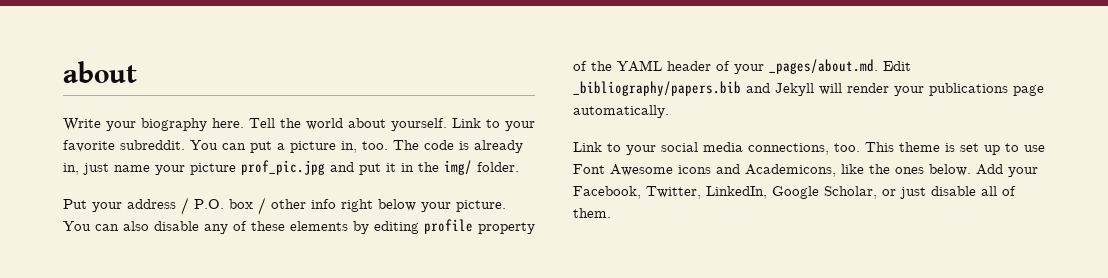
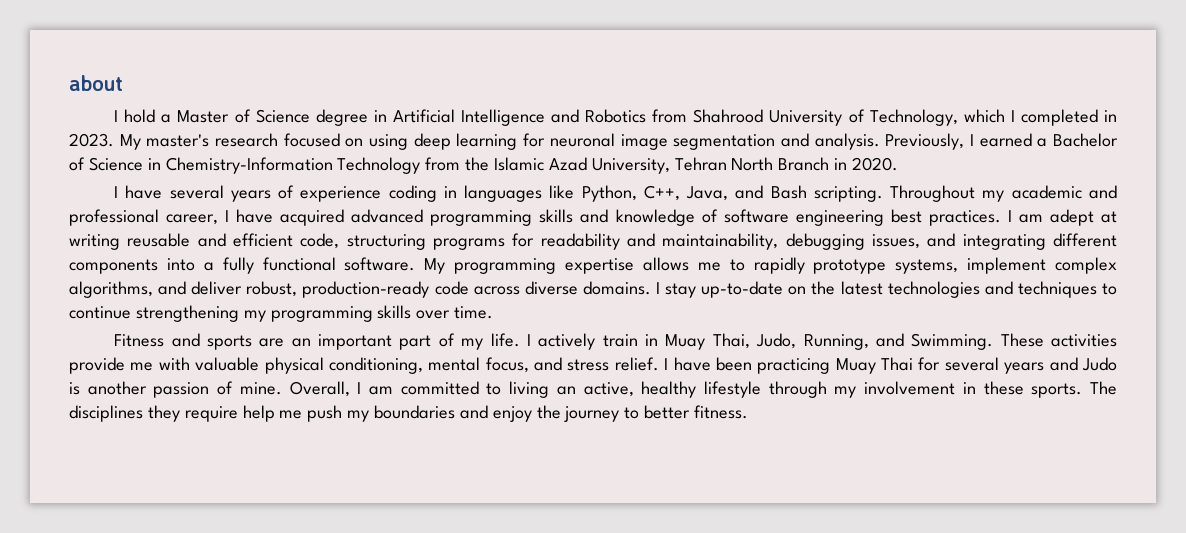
[63,118,535,131] [63,140,523,153] [63,160,519,175] [63,197,506,215] [63,219,535,234] [573,59,911,74] [573,81,1044,96] [573,105,669,118] [573,142,1045,155] [573,164,1038,177] [573,186,1016,199] [573,208,611,218] Write your biography here. Tell the world about yourself. Link to your favorite subreddit. You can put a picture in, too. The code is already in, just name your picture prof_pic.jpg and put it in the img/ folder. // Put your address / P.O. box / other info right below your picture. You can also disable any of these elements by editing profile property of the YAML header of your _pages/about.md. Edit _bibliography/papers.bib and Jekyll will render your publications page automatically. // Link to your social media connections, too. This theme is set up to use Font Awesome icons and Academicons, like the ones below. Add your Facebook, Twitter, LinkedIn, Google Scholar, or just disable all of them. -> [114,109,1117,126] [69,133,1119,150] [69,157,899,174] [114,185,1118,202] [69,209,1117,226] [69,233,1118,250] [69,257,1117,274] [69,281,1117,298] [69,305,494,322] [114,333,1117,350] [69,357,1118,374] [69,381,1117,398] [69,405,749,422] I hold a Master of Science degree in Artificial Intelligence and Robotics from Shahrood University of Technology, which I completed in 2023. My master's research focused on using deep learning for neuronal image segmentation and analysis. Previously, I earned a Bachelor of Science in Chemistry-Information Technology from the Islamic Azad University, Tehran North Branch in 2020. // I have several years of experience coding in languages like Python, C++, Java, and Bash scripting. Throughout my academic and professional career, I have acquired advanced programming skills and knowledge of software engineering best practices. I am adept at writing reusable and efficient code, structuring programs for readability and maintainability, debugging issues, and integrating different components into a fully functional software. My programming expertise allows me to rapidly prototype systems, implement complex algorithms, and deliver robust, production-ready code across diverse domains. I stay up-to-date on the latest technologies and techniques to continue strengthening my programming skills over time. // Fitness and sports are an important part of my life. I actively train in Muay Thai, Judo, Running, and Swimming. These activities provide me with valuable physical conditioning, mental focus, and stress relief. I have been practicing Muay Thai for several years and Judo is another passion of mine. Overall, I am committed to living an active, healthy lifestyle through my involvement in these sports. The disciplines they require help me push my boundaries and enjoy the journey to better fitness.

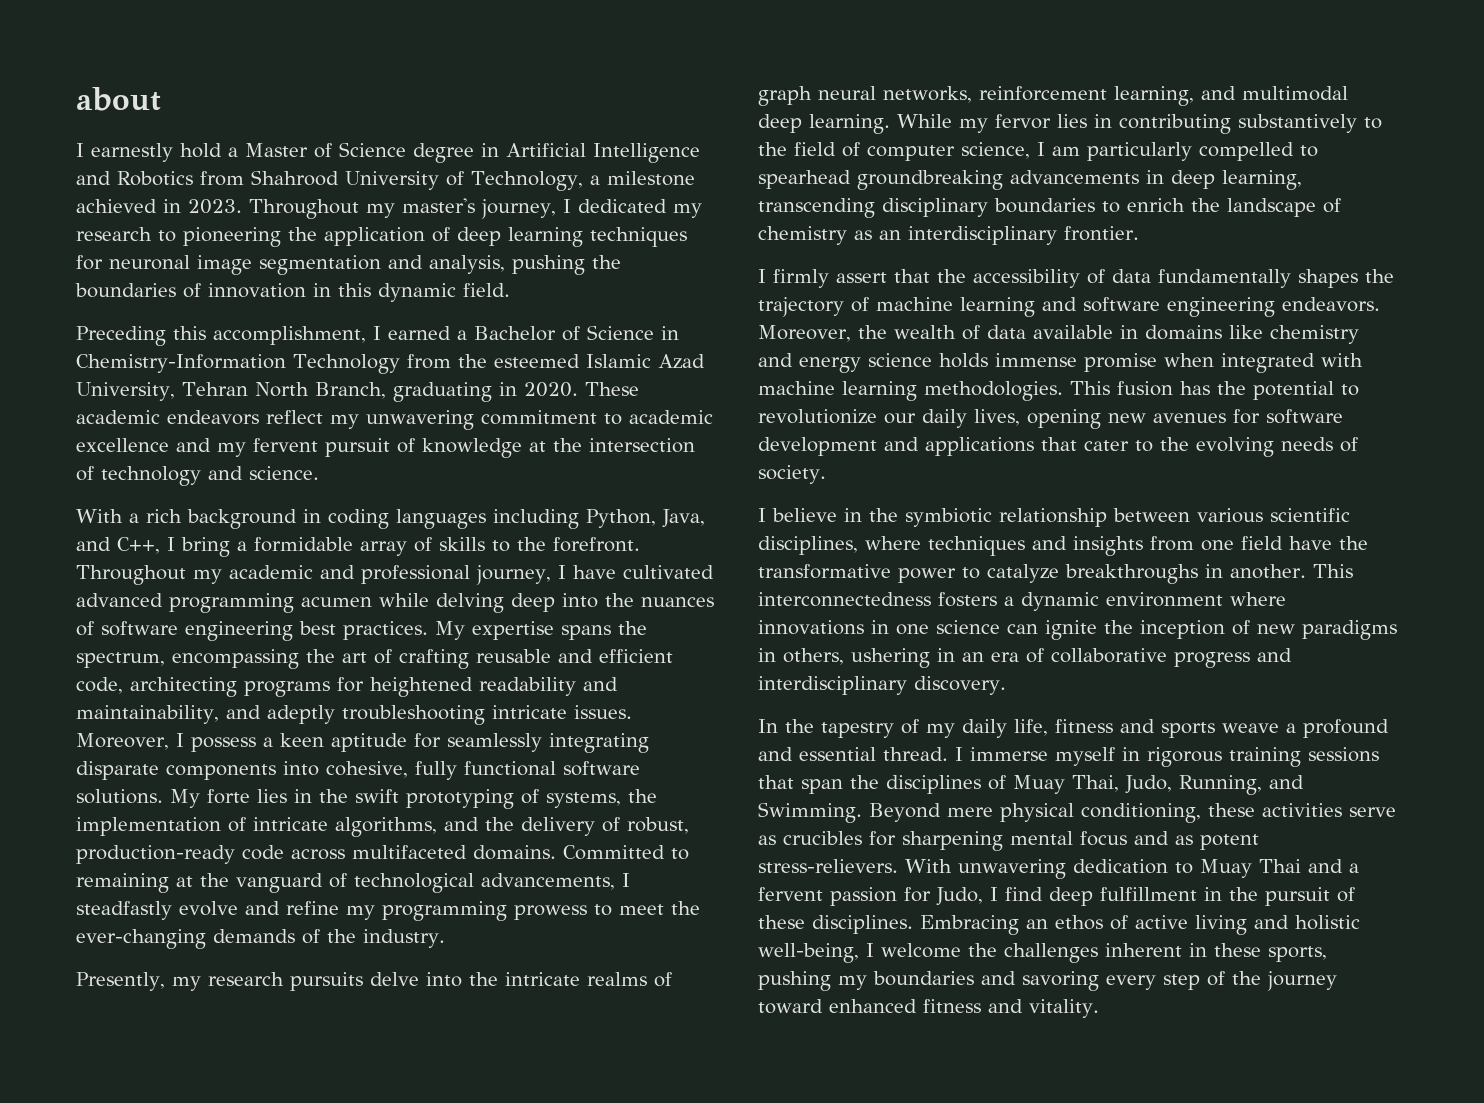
(119, 116) none -> [91,143,173,162] earnestly
[963,109,1117,126] [69,133,409,150] which I completed in 2023. My master's research focused on using -> [589,171,695,186] [76,198,702,219] [76,227,450,247] a milestone achieved in 2023. Throughout my master's journey, I dedicated my research to pioneering the application of
(518, 141) none -> [590,227,687,247] techniques
[814,133,965,150] analysis. Previously, -> [429,255,621,275] [75,283,510,302] [76,326,366,346] analysis, pushing the boundaries of innovation in this dynamic field. // Preceding this accomplishment,
(490, 164) none -> [493,354,580,368] esteemed
[778,157,830,171] Branch -> [314,382,492,402] Branch, graduating
[114,185,883,202] // I have several years of experience coding in languages like Python, C++, Java, and Bash scripting. -> [584,382,639,396] [76,410,713,430] [76,438,695,458] [76,466,319,486] [76,509,705,529] [76,537,640,557] These academic endeavors reflect my unwavering commitment to academic excellence and my fervent pursuit of knowledge at the intersection of technology and science. // With a rich background in coding languages including Python, Java, and C++, I bring a formidable array of skills to the forefront.
[166,209,345,226] career, I have acquired -> [476,565,714,585] journey, I have cultivated
[539,209,695,226] skills and knowledge -> [301,593,714,613] acumen while delving deep into the nuances
[1007,209,1117,226] [69,234,120,250] I am adept at writing -> [435,621,647,640] [76,649,469,669] My expertise spans the spectrum, encompassing the art of crafting
[346,234,426,250] structuring -> [130,677,237,697] architecting
(535, 240) none -> [370,677,473,697] heightened
[785,233,1118,250] debugging issues, and integrating different -> [225,705,632,725] [76,733,649,753] [76,761,159,780] and adeptly troubleshooting intricate issues. Moreover, I possess a keen aptitude for seamlessly integrating disparate
[203,262,214,271] a -> [326,761,408,778] cohesive,
[344,257,1117,274] [69,281,1117,298] [69,305,494,322] [114,333,659,350] software. My programming expertise allows me to rapidly prototype systems, implement complex algorithms, and deliver robust, production-ready code across diverse domains. I stay up-to-date on the latest technologies and techniques to continue strengthening my programming skills over time. // Fitness and sports are an important part of my life. I actively train in -> [563,761,640,776] [76,789,657,809] [76,817,689,837] [76,845,689,864] [76,873,630,893] [76,901,700,921] [76,929,445,949] [76,972,672,991] [758,86,1348,106] [758,114,1382,134] [758,142,1318,161] [758,170,1302,190] [758,198,1341,218] [758,226,1139,245] [758,269,1394,288] [758,297,1380,317] [758,325,1359,344] [758,353,1363,373] [758,381,1359,401] [758,409,1343,429] [758,437,1358,457] [758,465,826,484] [758,508,1350,527] [758,536,1368,556] [758,564,1353,584] [758,592,1286,611] [758,620,1397,640] [758,648,1292,668] [758,676,1006,695] [758,719,1389,738] [758,747,1379,767] [758,775,1006,794] software solutions. My forte lies in the swift prototyping of systems, the implementation of intricate algorithms, and the delivery of robust, production-ready code across multifaceted domains. Committed to remaining at the vanguard of technological advancements, I steadfastly evolve and refine my programming prowess to meet the ever-changing demands of the industry. // Presently, my research pursuits delve into the intricate realms of graph neural networks, reinforcement learning, and multimodal deep learning. While my fervor lies in contributing substantively to the field of computer science, I am particularly compelled to spearhead groundbreaking advancements in deep learning, transcending disciplinary boundaries to enrich the landscape of chemistry as an interdisciplinary frontier. // I firmly assert that the accessibility of data fundamentally shapes the trajectory of machine learning and software engineering endeavors. Moreover, the wealth of data available in domains like chemistry and energy science holds immense promise when integrated with machine learning methodologies. This fusion has the potential to revolutionize our daily lives, opening new avenues for software development and applications that cater to the evolving needs of society. // I believe in the symbiotic relationship between various scientific disciplines, where techniques and insights from one field have the transformative power to catalyze breakthroughs in another. This interconnectedness fosters a dynamic environment where innovations in one science can ignite the inception of new paradigms in others, ushering in an era of collaborative progress and interdisciplinary discovery. // In the tapestry of my daily life, fitness and sports weave a profound and essential thread. I immerse myself in rigorous training sessions that span the disciplines of
[1000,333,1117,347] [69,357,1118,374] [69,381,1117,398] [69,405,749,422] These activities provide me with valuable physical conditioning, mental focus, and stress relief. I have been practicing Muay Thai for several years and Judo is another passion of mine. Overall, I am committed to living an active, healthy lifestyle through my involvement in these sports. The disciplines they require help me push my boundaries and enjoy the journey to better fitness. -> [869,803,1396,823] [758,831,1259,851] [758,859,1359,879] [758,887,1355,906] [758,915,1360,935] [758,943,1327,963] [758,971,1337,991] [758,999,1099,1018] Beyond mere physical conditioning, these activities serve as crucibles for sharpening mental focus and as potent stress-relievers. With unwavering dedication to Muay Thai and a fervent passion for Judo, I find deep fulfillment in the pursuit of these disciplines. Embracing an ethos of active living and holistic well-being, I welcome the challenges inherent in these sports, pushing my boundaries and savoring every step of the journey toward enhanced fitness and vitality.

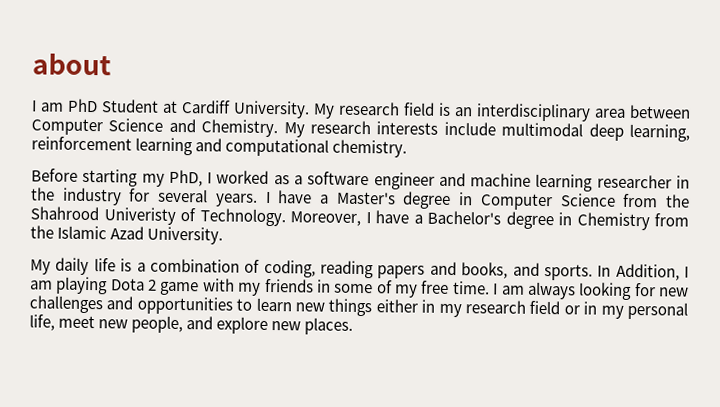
[91,142,700,163] [76,170,695,191] [76,198,702,219] [76,227,687,247] [76,255,621,275] [75,283,510,302] [76,325,679,346] [76,354,705,374] [76,382,639,402] [76,410,713,430] [76,438,695,458] [76,466,319,486] [76,509,705,529] [76,537,640,557] [76,565,714,585] [76,593,714,613] [76,621,647,641] [76,649,673,669] [76,677,618,697] [76,705,632,725] [76,733,649,753] [76,761,640,780] [76,789,657,809] [76,817,689,837] [76,845,689,864] [76,873,630,893] [76,901,700,921] [76,929,445,949] [76,972,672,991] [758,86,1348,106] [758,114,1382,134] [758,142,1318,161] [758,170,1302,190] [758,198,1341,218] [758,226,1139,245] [758,269,1394,288] [758,297,1380,317] [758,325,1359,344] [758,353,1363,373] [758,381,1359,401] [758,409,1343,429] [758,437,1358,457] [758,465,826,484] [758,508,1350,527] [758,536,1368,556] [758,564,1353,584] [758,592,1286,611] [758,620,1397,640] [758,648,1292,668] [758,676,1006,695] [758,719,1389,738] [758,747,1379,767] [758,775,1304,795] [758,802,1396,823] [758,831,1259,851] [758,859,1359,879] [758,887,1355,906] [758,915,1360,935] [758,943,1327,963] [758,971,1337,991] [758,999,1099,1018] earnestly hold a Master of Science degree in Artificial Intelligence and Robotics from Shahrood University of Technology, a milestone achieved in 2023. Throughout my master's journey, I dedicated my research to pioneering the application of deep learning techniques for neuronal image segmentation and analysis, pushing the boundaries of innovation in this dynamic field. // Preceding this accomplishment, I earned a Bachelor of Science in Chemistry-Information Technology from the esteemed Islamic Azad University, Tehran North Branch, graduating in 2020. These academic endeavors reflect my unwavering commitment to academic excellence and my fervent pursuit of knowledge at the intersection of technology and science. // With a rich background in coding languages including Python, Java, and C++, I bring a formidable array of skills to the forefront. Throughout my academic and professional journey, I have cultivated advanced programming acumen while delving deep into the nuances of software engineering best practices. My expertise spans the spectrum, encompassing the art of crafting reusable and efficient code, architecting programs for heightened readability and maintainability, and adeptly troubleshooting intricate issues. Moreover, I possess a keen aptitude for seamlessly integrating disparate components into cohesive, fully functional software solutions. My forte lies in the swift prototyping of systems, the implementation of intricate algorithms, and the delivery of robust, production-ready code across multifaceted domains. Committed to remaining at the vanguard of technological advancements, I steadfastly evolve and refine my programming prowess to meet the ever-changing demands of the industry. // Presently, my research pursuits delve into the intricate realms of graph neural networks, reinforcement learning, and multimodal deep learning. While my fervor lies in contributing substantively to the field of computer science, I am particularly compelled to spearhead groundbreaking advancements in deep learning, transcending disciplinary boundaries to enrich the landscape of chemistry as an interdisciplinary frontier. // I firmly assert that the accessibility of data fundamentally shapes the trajectory of machine learning and software engineering endeavors. Moreover, the wealth of data available in domains like chemistry and energy science holds immense promise when integrated with machine learning methodologies. This fusion has the potential to revolutionize our daily lives, opening new avenues for software development and applications that cater to the evolving needs of society. // I believe in the symbiotic relationship between various scientific disciplines, where techniques and insights from one field have the transformative power to catalyze breakthroughs in another. This interconnectedness fosters a dynamic environment where innovations in one science can ignite the inception of new paradigms in others, ushering in an era of collaborative progress and interdisciplinary discovery. // In the tapestry of my daily life, fitness and sports weave a profound and essential thread. I immerse myself in rigorous training sessions that span the disciplines of Muay Thai, Judo, Running, and Swimming. Beyond mere physical conditioning, these activities serve as crucibles for sharpening mental focus and as potent stress-relievers. With unwavering dedication to Muay Thai and a fervent passion for Judo, I find deep fulfillment in the pursuit of these disciplines. Embracing an ethos of active living and holistic well-being, I welcome the challenges inherent in these sports, pushing my boundaries and savoring every step of the journey toward enhanced fitness and vitality. -> [40,98,691,122] [31,118,690,142] [31,136,408,158] [31,168,690,192] [31,187,690,211] [30,206,689,231] [30,225,224,245] [30,257,689,281] [30,276,689,300] [29,295,688,320] [29,314,354,335] am PhD Student at Cardiff University. My research field is an interdisciplinary area between Computer Science and Chemistry. My research interests include multimodal deep learning, reinforcement learning and computational chemistry. // Before starting my PhD, I worked as a software engineer and machine learning researcher in the industry for several years. I have a Master's degree in Computer Science from the Shahrood Univeristy of Technology. Moreover, I have a Bachelor's degree in Chemistry from the Islamic Azad University. // My daily life is a combination of coding, reading papers and books, and sports. In Addition, I am playing Dota 2 game with my friends in some of my free time. I am always looking for new challenges and opportunities to learn new things either in my research field or in my personal life, meet new people, and explore new places.

